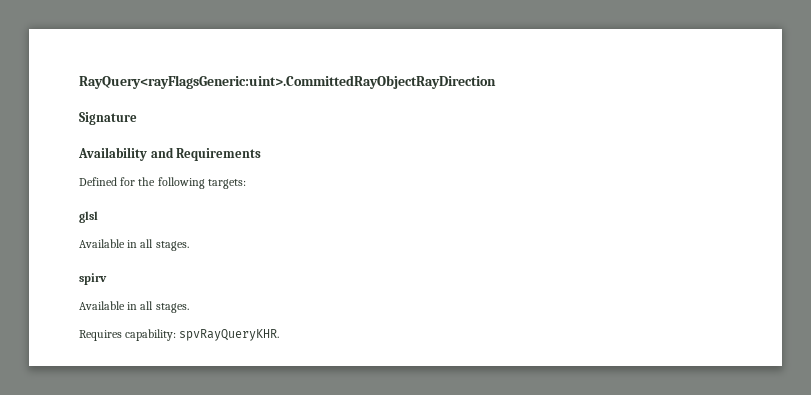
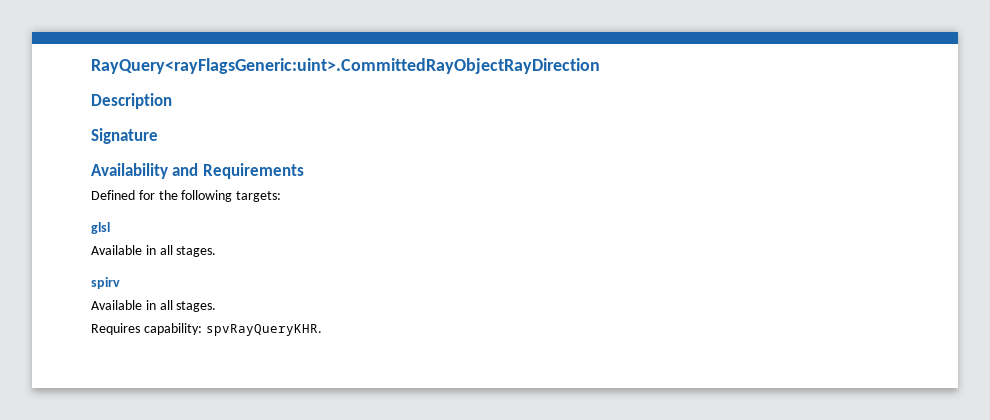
(496, 82) none -> [91,93,172,109] // Description

